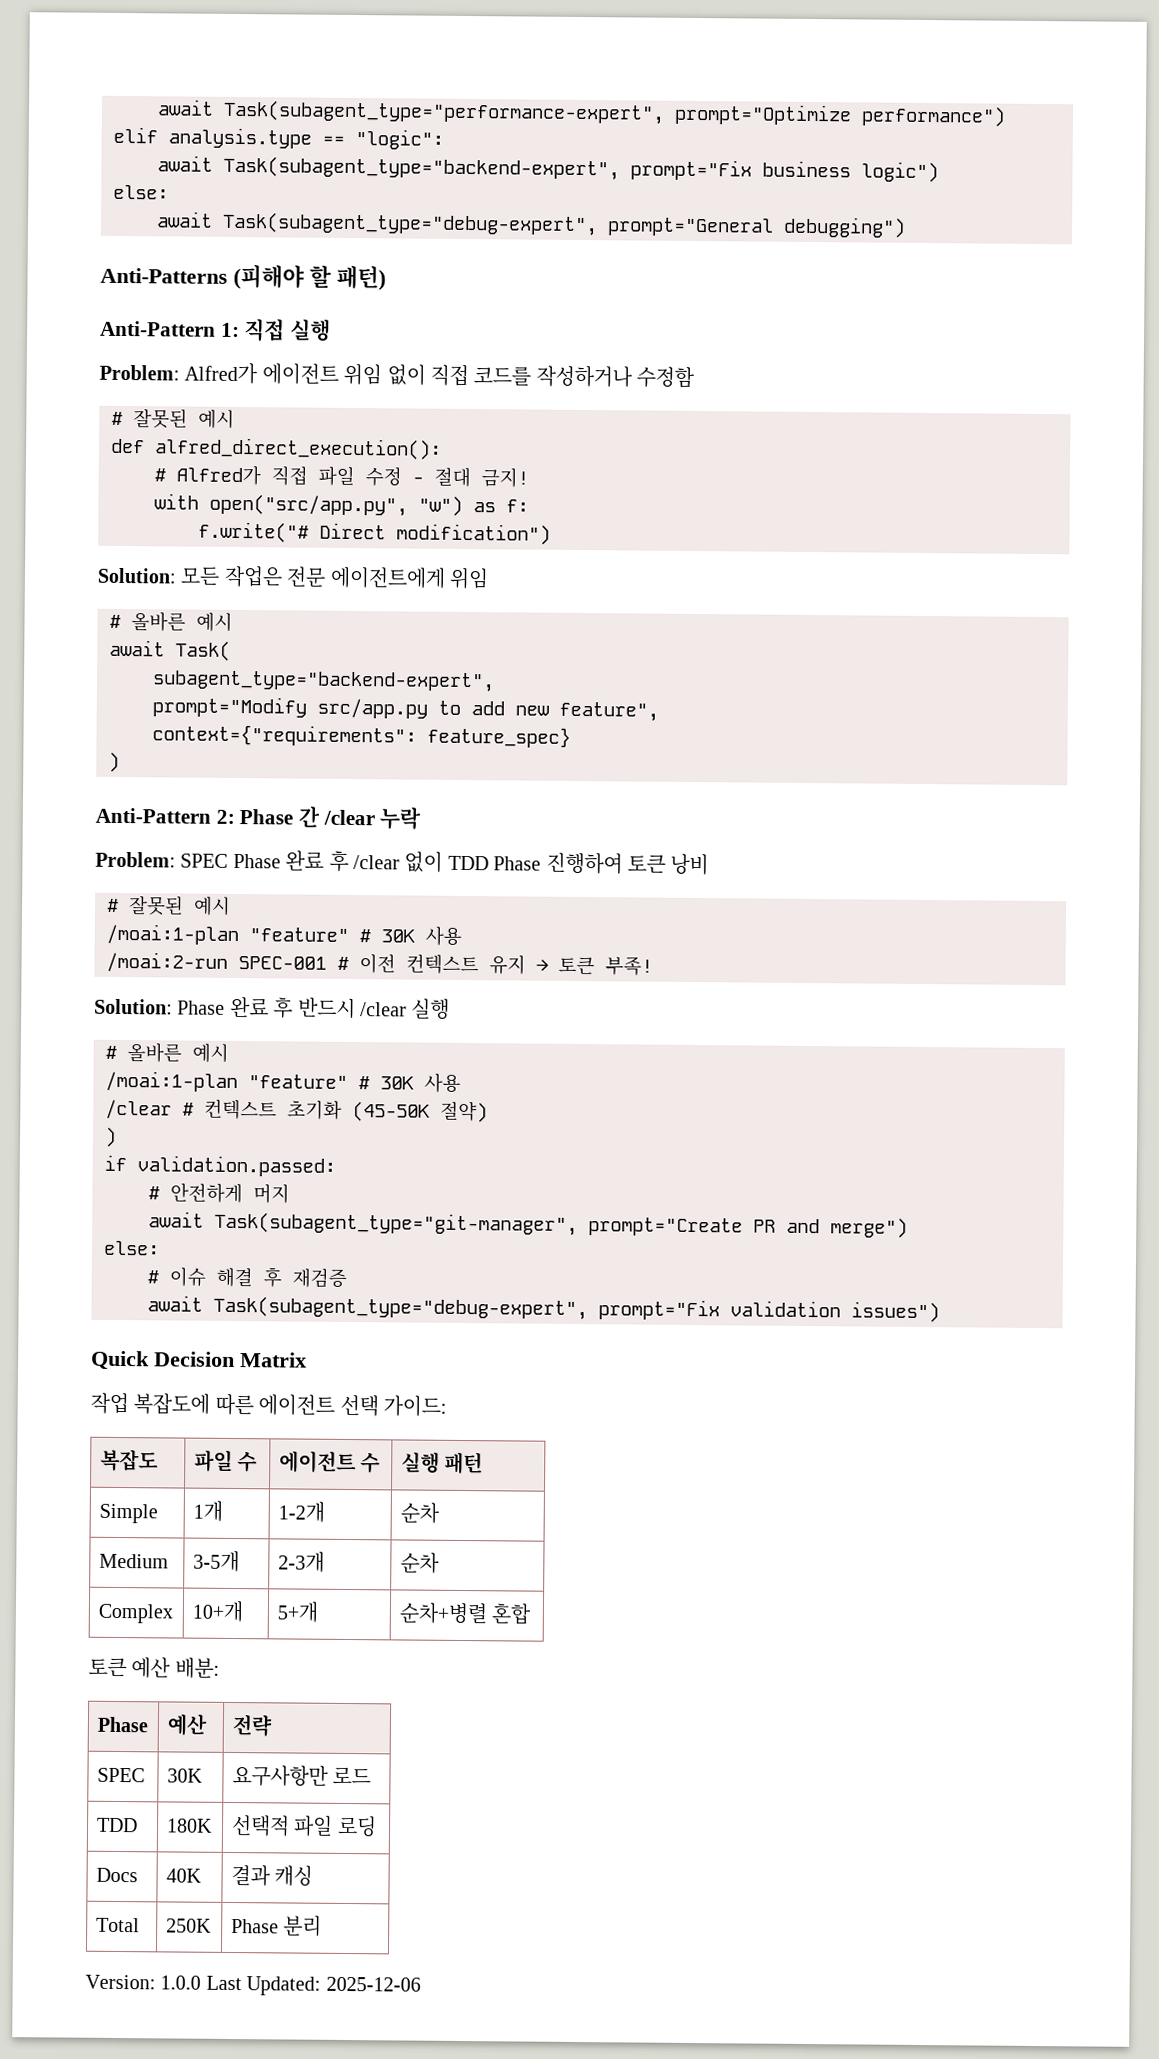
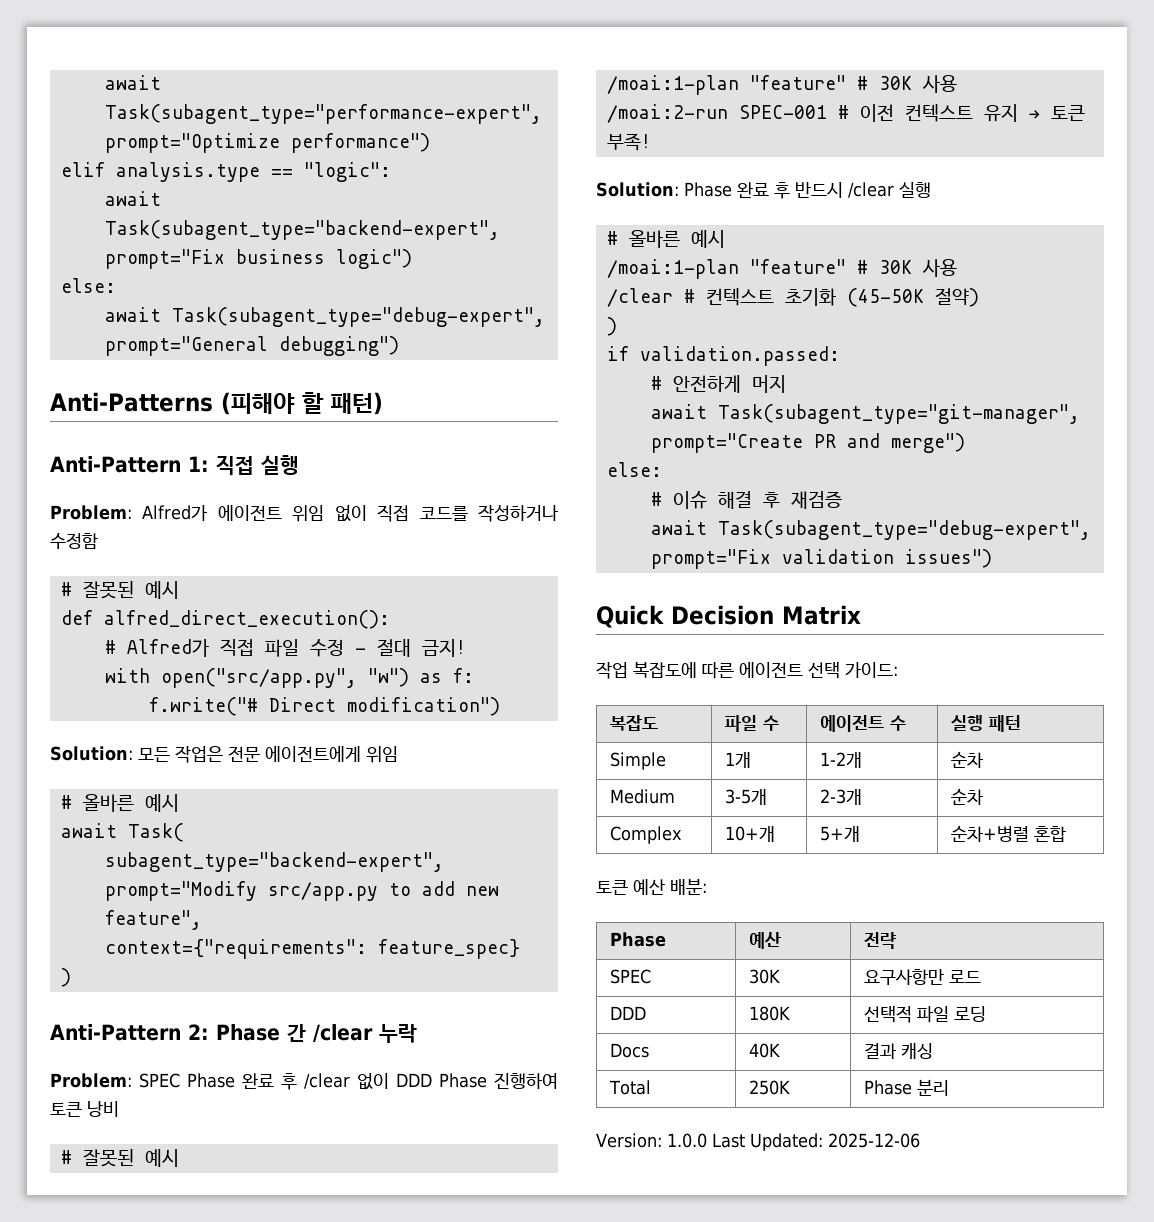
[447,855,489,871] TDD -> [396,1073,432,1087] DDD
[95,1817,138,1833] TDD -> [609,1006,646,1020] DDD

